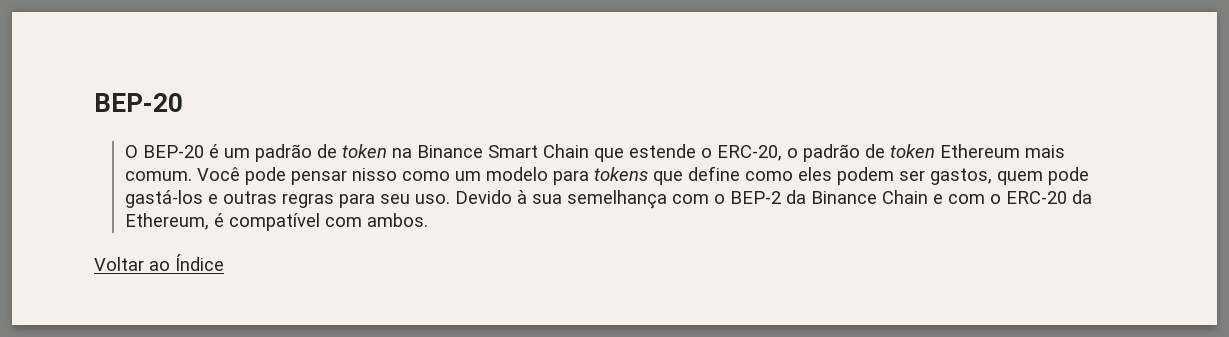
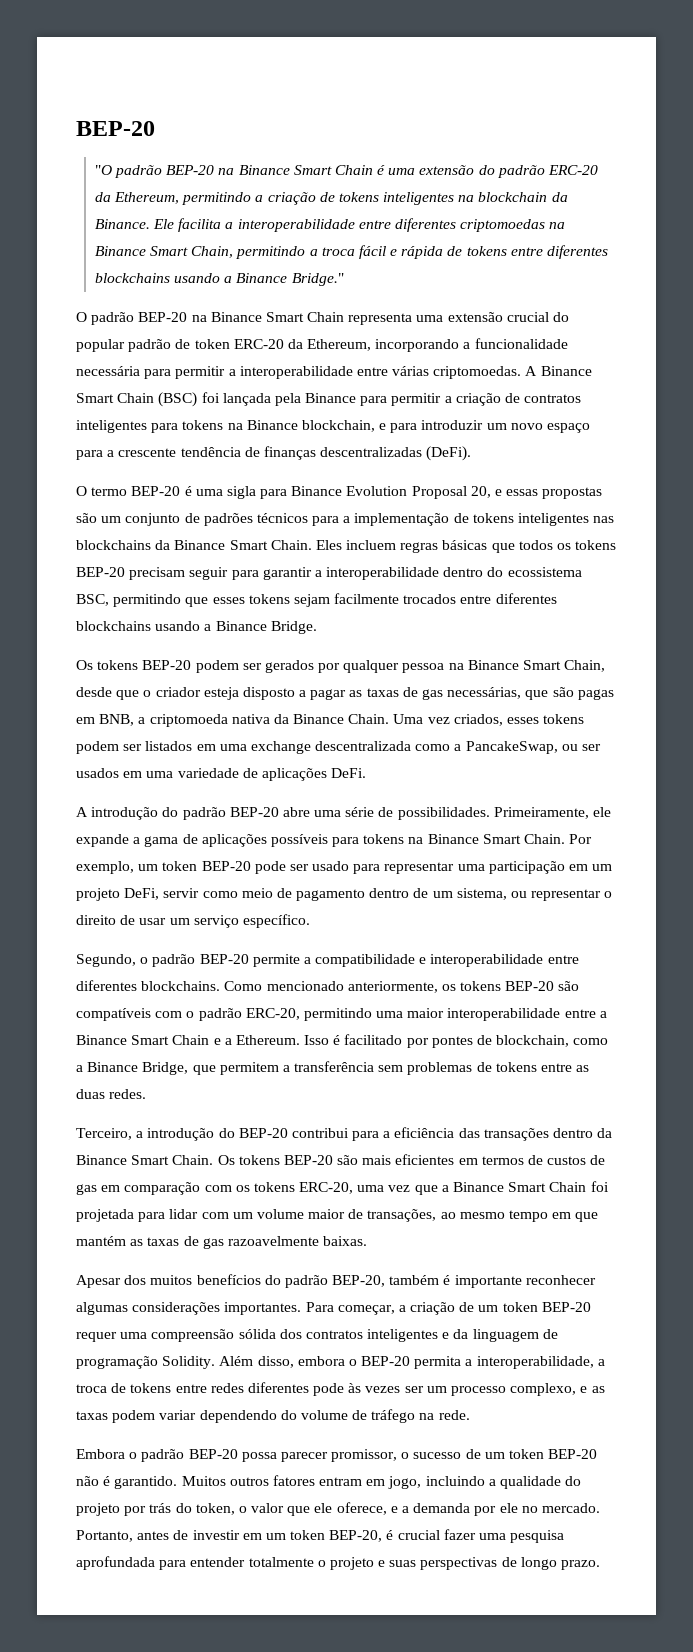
[124,144,1065,162] [124,166,1089,185] [124,190,1092,209] [124,213,428,231] [94,254,224,271] O BEP-20 é um padrão de token na Binance Smart Chain que estende o ERC-20, o padrão de token Ethereum mais comum. Você pode pensar nisso como um modelo para tokens que define como eles podem ser gastos, quem pode gastá-los e outras regras para seu uso. Devido à sua semelhança com o BEP-2 da Binance Chain e com o ERC-20 da Ethereum, é compatível com ambos. // Voltar ao Índice -> [94,165,599,178] [94,192,568,205] [94,218,566,232] [94,245,609,259] [94,273,344,286] [76,312,570,325] [76,338,568,352] [76,366,592,379] [76,392,582,407] [76,420,591,433] [76,446,472,461] [76,486,603,499] [76,513,615,526] [76,540,617,553] [76,567,582,580] [76,593,557,607] [76,621,317,634] [76,660,606,673] [76,687,614,700] [76,714,585,727] [76,741,602,754] [76,768,367,781] [76,807,612,820] [76,834,593,847] [76,861,613,874] [76,888,613,901] [76,914,310,928] [76,954,579,967] [76,980,580,993] [76,1008,607,1021] [76,1034,609,1048] [76,1061,590,1075] [76,1089,147,1099] [76,1127,613,1141] [76,1154,606,1165] [76,1181,609,1195] [76,1209,599,1222] [76,1236,368,1249] [76,1274,596,1288] [76,1302,591,1315] [76,1329,558,1342] [76,1356,605,1369] [76,1382,605,1396] [76,1409,470,1423] [76,1449,598,1462] [76,1475,582,1489] [76,1502,600,1516] [76,1529,565,1543] [76,1556,601,1570] "O padrão BEP-20 na Binance Smart Chain é uma extensão do padrão ERC-20 da Ethereum, permitindo a criação de tokens inteligentes na blockchain da Binance. Ele facilita a interoperabilidade entre diferentes criptomoedas na Binance Smart Chain, permitindo a troca fácil e rápida de tokens entre diferentes blockchains usando a Binance Bridge." // O padrão BEP-20 na Binance Smart Chain representa uma extensão crucial do popular padrão de token ERC-20 da Ethereum, incorporando a funcionalidade necessária para permitir a interoperabilidade entre várias criptomoedas. A Binance Smart Chain (BSC) foi lançada pela Binance para permitir a criação de contratos inteligentes para tokens na Binance blockchain, e para introduzir um novo espaço para a crescente tendência de finanças descentralizadas (DeFi). // O termo BEP-20 é uma sigla para Binance Evolution Proposal 20, e essas propostas são um conjunto de padrões técnicos para a implementação de tokens inteligentes nas blockchains da Binance Smart Chain. Eles incluem regras básicas que todos os tokens BEP-20 precisam seguir para garantir a interoperabilidade dentro do ecossistema BSC, permitindo que esses tokens sejam facilmente trocados entre diferentes blockchains usando a Binance Bridge. // Os tokens BEP-20 podem ser gerados por qualquer pessoa na Binance Smart Chain, desde que o criador esteja disposto a pagar as taxas de gas necessárias, que são pagas em BNB, a criptomoeda nativa da Binance Chain. Uma vez criados, esses tokens podem ser listados em uma exchange descentralizada como a PancakeSwap, ou ser usados em uma variedade de aplicações DeFi. // A introdução do padrão BEP-20 abre uma série de possibilidades. Primeiramente, ele expande a gama de aplicações possíveis para tokens na Binance Smart Chain. Por exemplo, um token BEP-20 pode ser usado para representar uma participação em um projeto DeFi, servir como meio de pagamento dentro de um sistema, ou representar o direito de usar um serviço específico. // Segundo, o padrão BEP-20 permite a compatibilidade e interoperabilidade entre diferentes blockchains. Como mencionado anteriormente, os tokens BEP-20 são compatíveis com o padrão ERC-20, permitindo uma maior interoperabilidade entre a Binance Smart Chain e a Ethereum. Isso é facilitado por pontes de blockchain, como a Binance Bridge, que permitem a transferência sem problemas de tokens entre as duas redes. // Terceiro, a introdução do BEP-20 contribui para a eficiência das transações dentro da Binance Smart Chain. Os tokens BEP-20 são mais eficientes em termos de custos de gas em comparação com os tokens ERC-20, uma vez que a Binance Smart Chain foi projetada para lidar com um volume maior de transações, ao mesmo tempo em que mantém as taxas de gas razoavelmente baixas. // Apesar dos muitos benefícios do padrão BEP-20, também é importante reconhecer algumas considerações importantes. Para começar, a criação de um token BEP-20 requer uma compreensão sólida dos contratos inteligentes e da linguagem de programação Solidity. Além disso, embora o BEP-20 permita a interoperabilidade, a troca de tokens entre redes diferentes pode às vezes ser um processo complexo, e as taxas podem variar dependendo do volume de tráfego na rede. // Embora o padrão BEP-20 possa parecer promissor, o sucesso de um token BEP-20 não é garantido. Muitos outros fatores entram em jogo, incluindo a qualidade do projeto por trás do token, o valor que ele oferece, e a demanda por ele no mercado. Portanto, antes de investir em um token BEP-20, é crucial fazer uma pesquisa aprofundada para entender totalmente o projeto e suas perspectivas de longo prazo.

